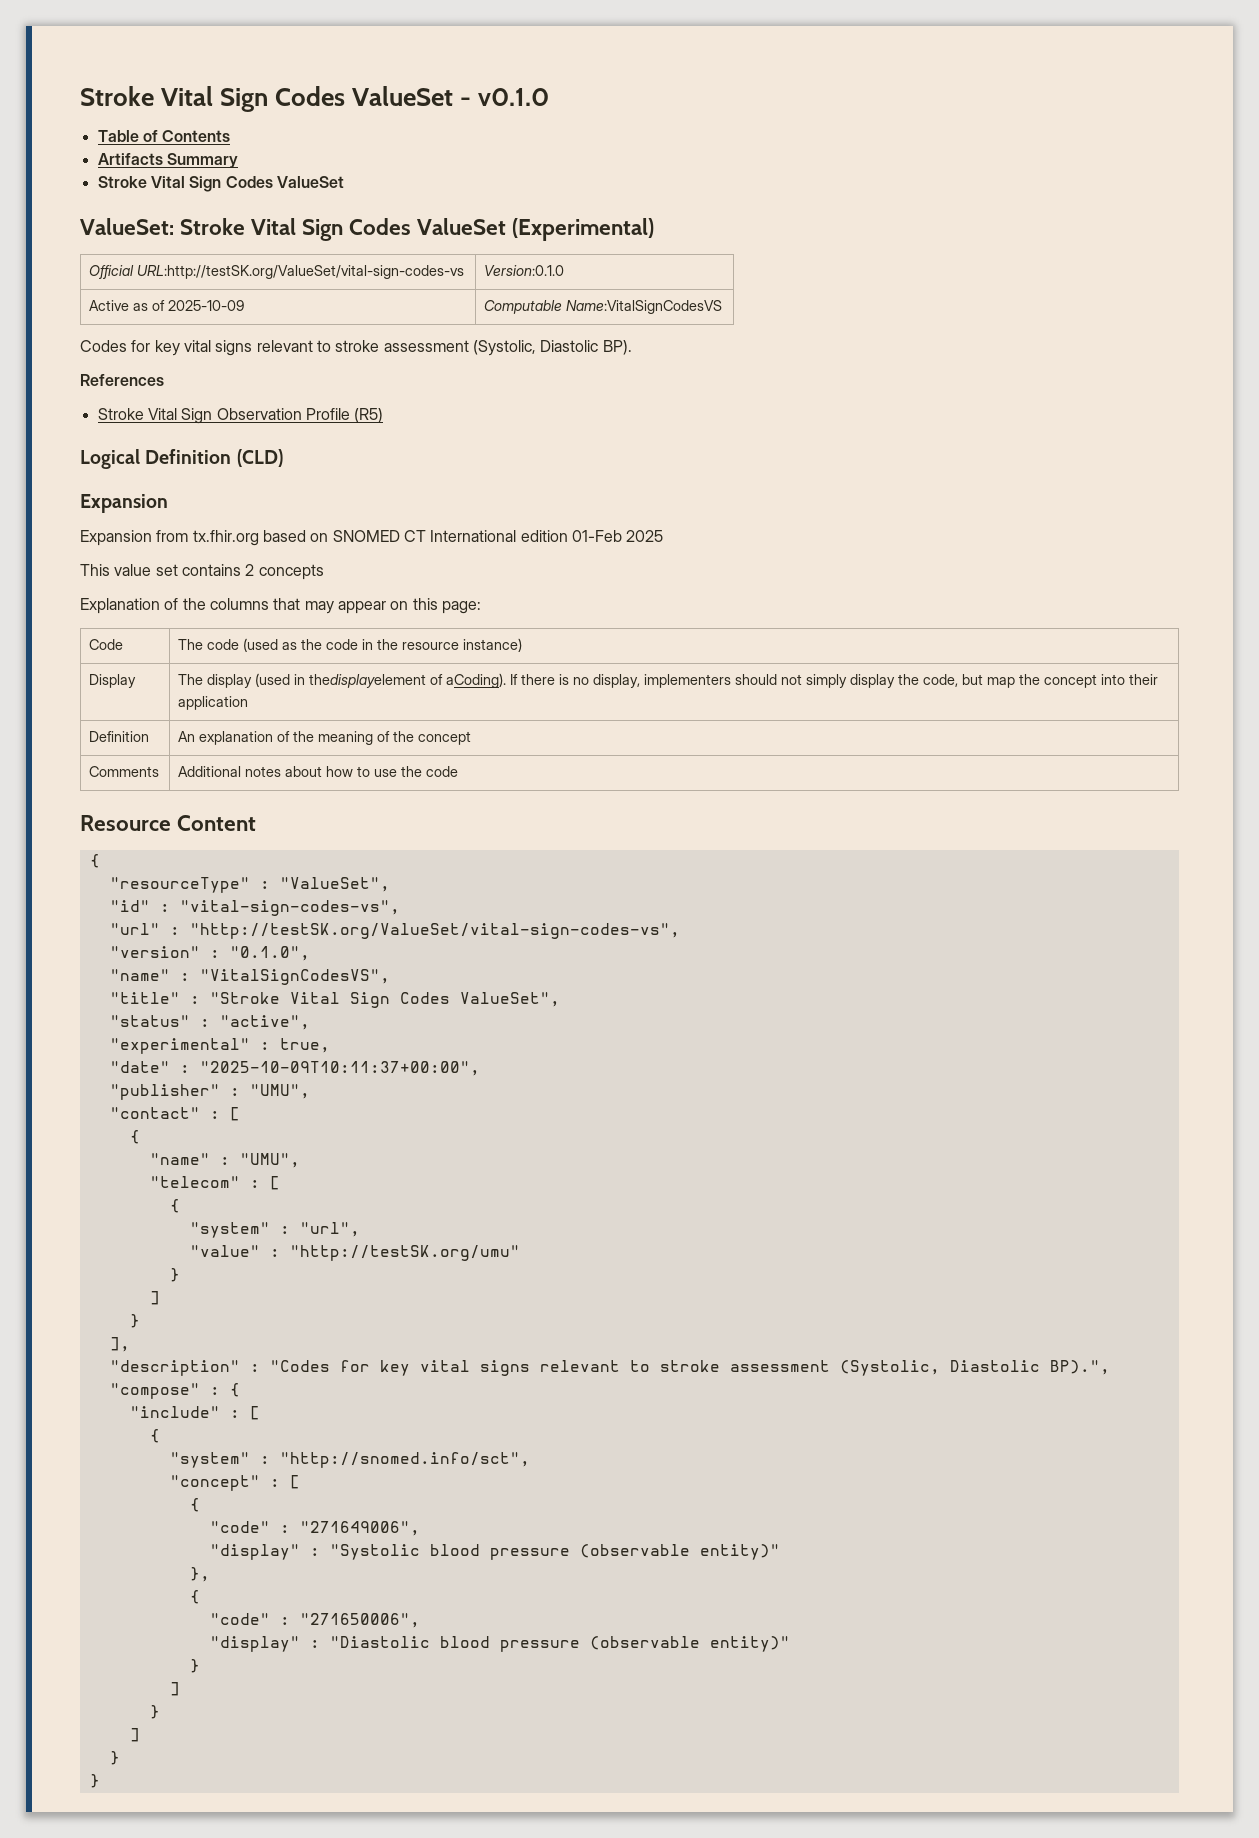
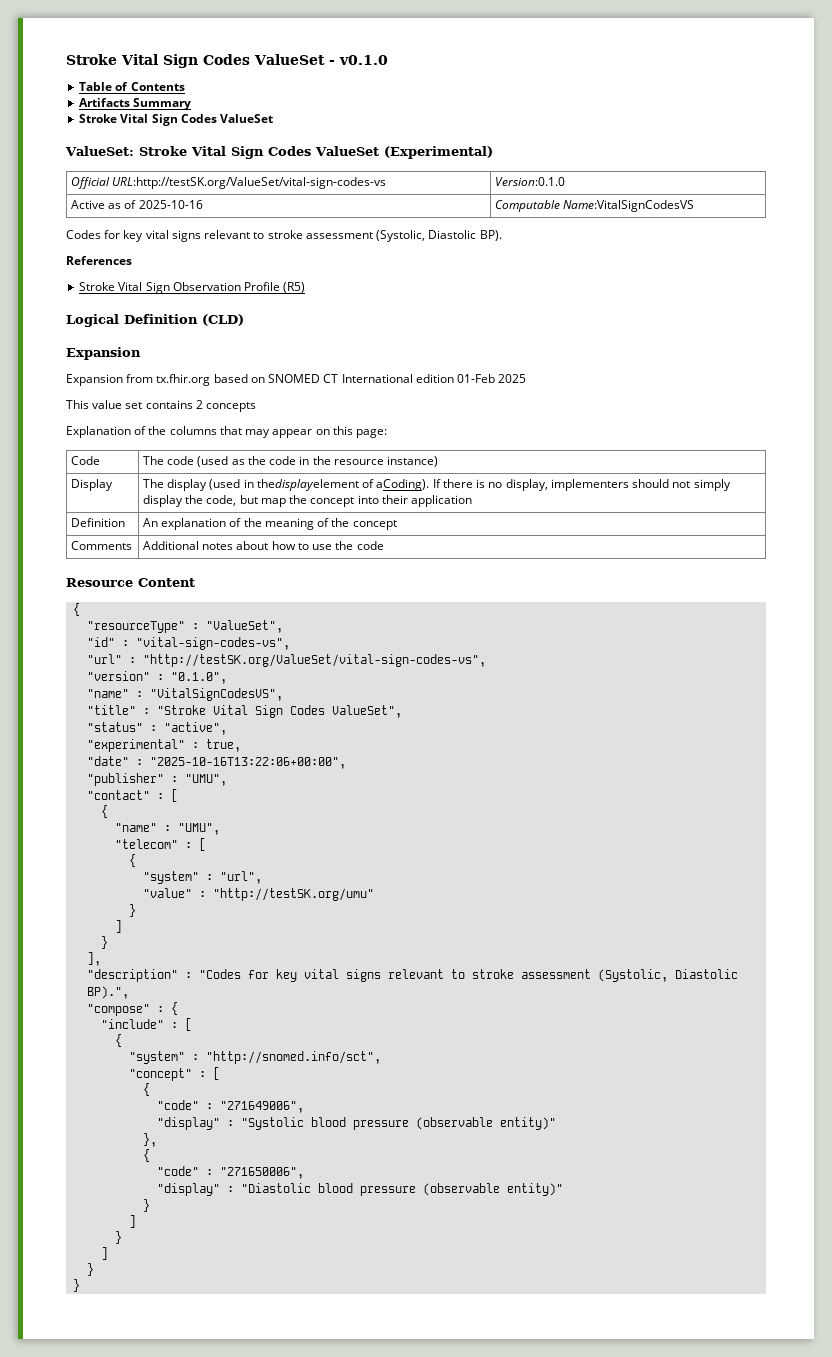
[168,300,245,311] 2025-10-09 -> [138,200,203,209] 2025-10-16
[199,1061,480,1076] "2025-10-09T10:11:37+00:00", -> [150,757,347,769] "2025-10-16T13:22:06+00:00",

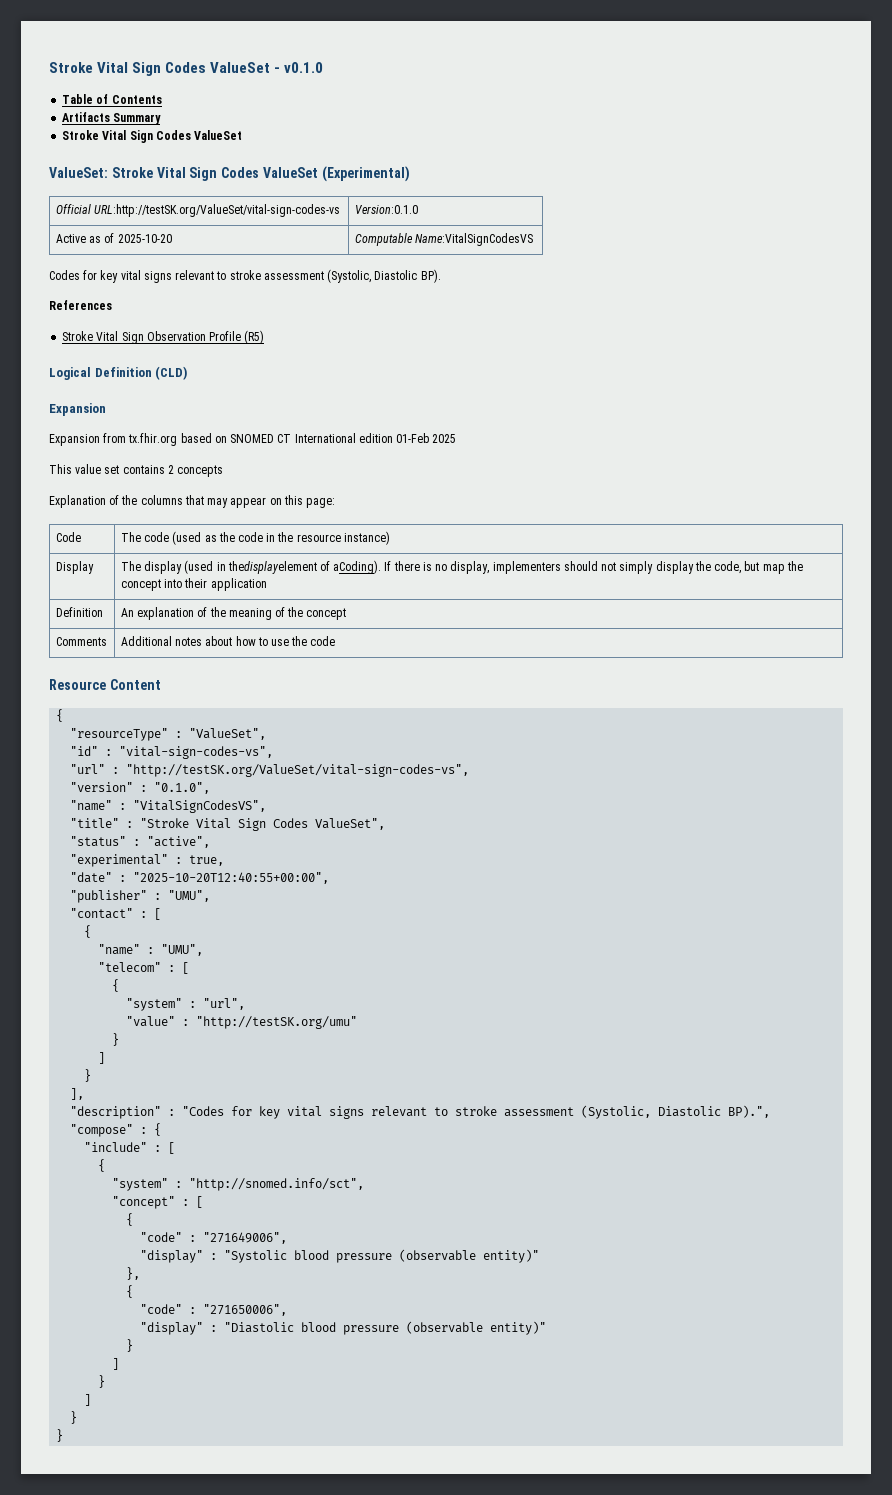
[138,200,203,209] 2025-10-16 -> [117,234,172,243] 2025-10-20
[150,757,347,769] "2025-10-16T13:22:06+00:00", -> [133,872,330,884] "2025-10-20T12:40:55+00:00",

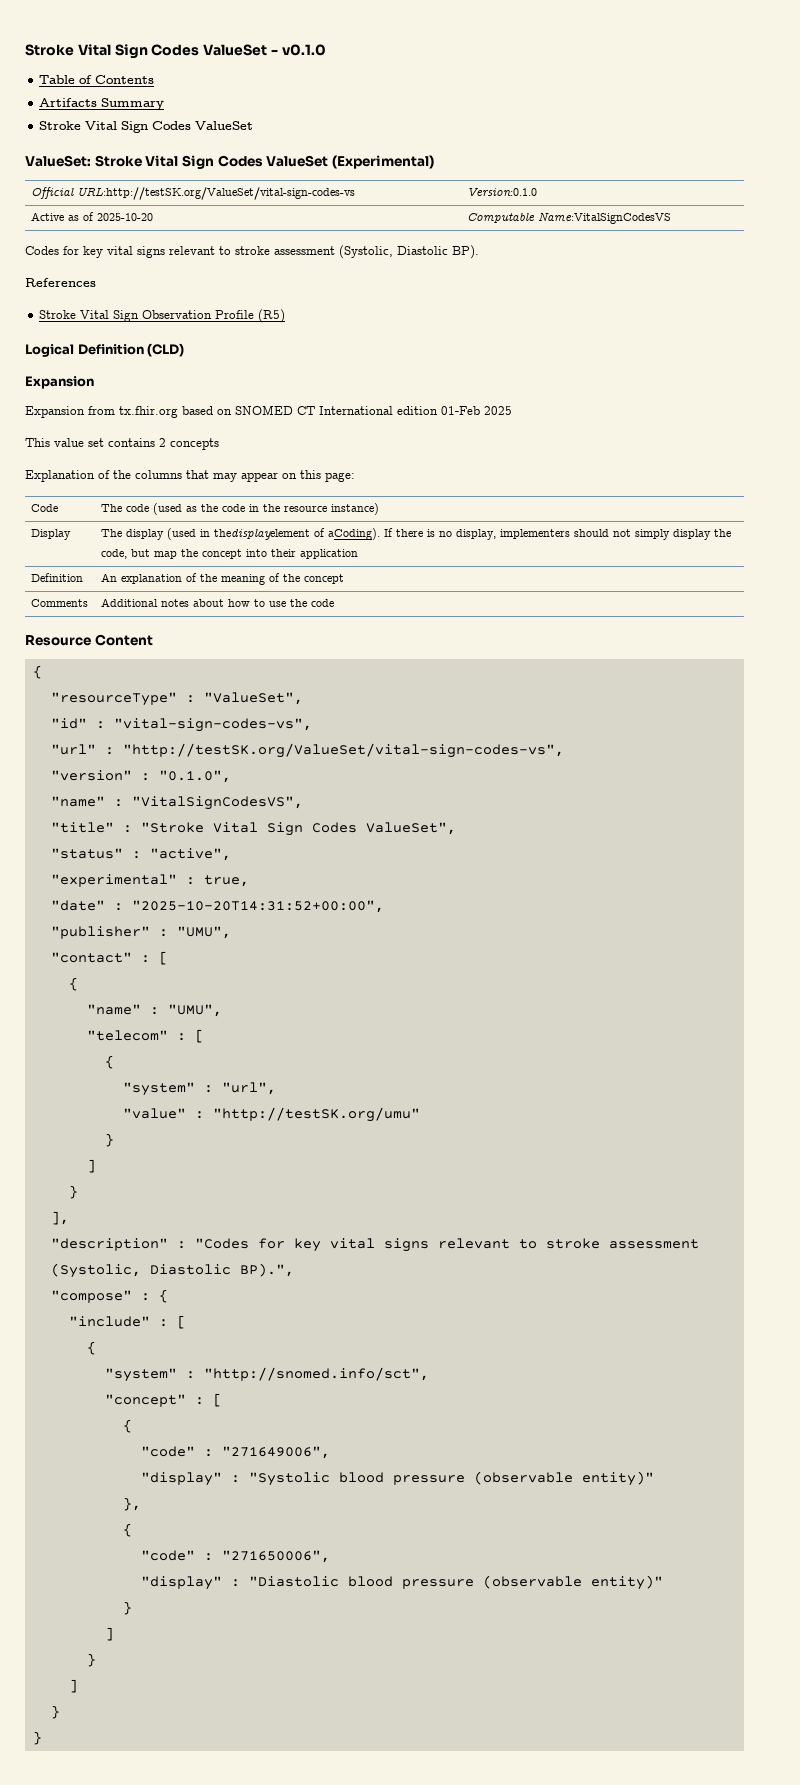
[133,872,330,884] "2025-10-20T12:40:55+00:00", -> [131,900,384,913] "2025-10-20T14:31:52+00:00",

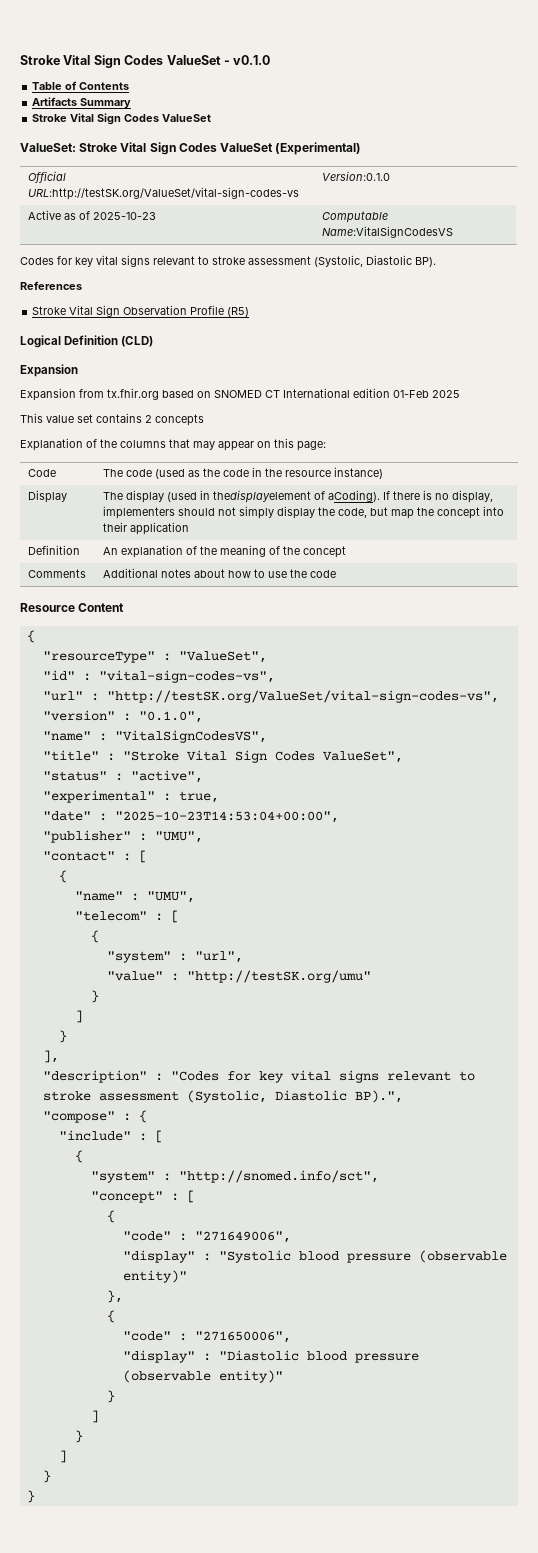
[97,213,154,221] 2025-10-20 -> [93,212,157,220] 2025-10-23
[131,900,384,913] "2025-10-20T14:31:52+00:00", -> [114,811,339,823] "2025-10-23T14:53:04+00:00",

